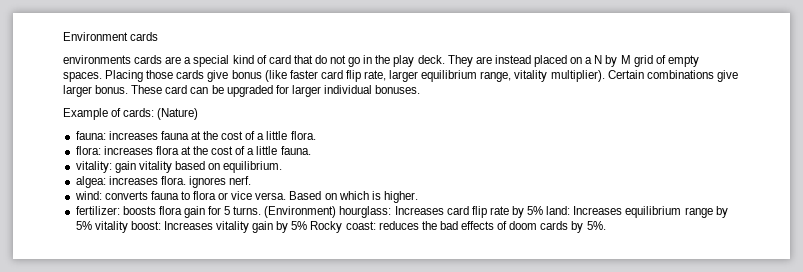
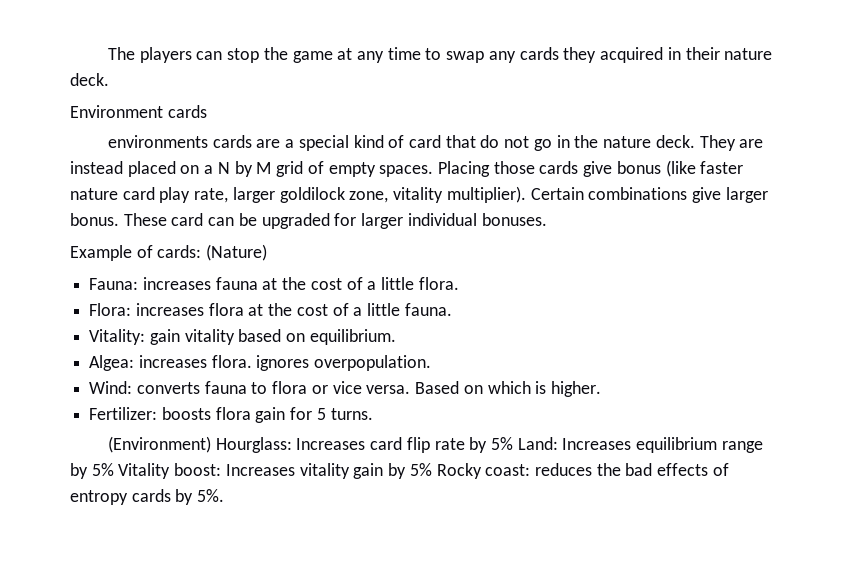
(63, 36) none -> [107,47,773,63] [70,73,109,86] The players can stop the game at any time to swap any cards they acquired in their nature deck. //
[393,55,415,67] play -> [603,136,652,148] nature
[320,70,512,82] card flip rate, larger equilibrium range, -> [70,187,389,203] nature card play rate, larger goldilock zone,
[75,131,106,140] fauna: -> [89,278,139,290] Fauna:
[75,146,101,155] flora: -> [89,303,132,316] Flora:
[75,161,112,173] vitality: -> [89,329,146,345] Vitality:
[75,176,106,188] algea: -> [89,355,135,371] Algea:
[229,176,252,185] [74,191,102,200] nerf. // wind: -> [314,355,432,371] [89,381,133,394] overpopulation. // Wind:
[75,206,120,215] fertilizer: -> [89,407,158,420] Fertilizer:
[264,206,392,218] (Environment) hourglass: -> [107,436,292,453] // (Environment) Hourglass:
[546,206,571,215] land: -> [517,437,558,450] Land:
[94,221,128,233] vitality -> [118,463,171,479] Vitality
[509,221,538,230] doom -> [70,490,128,505] entropy

